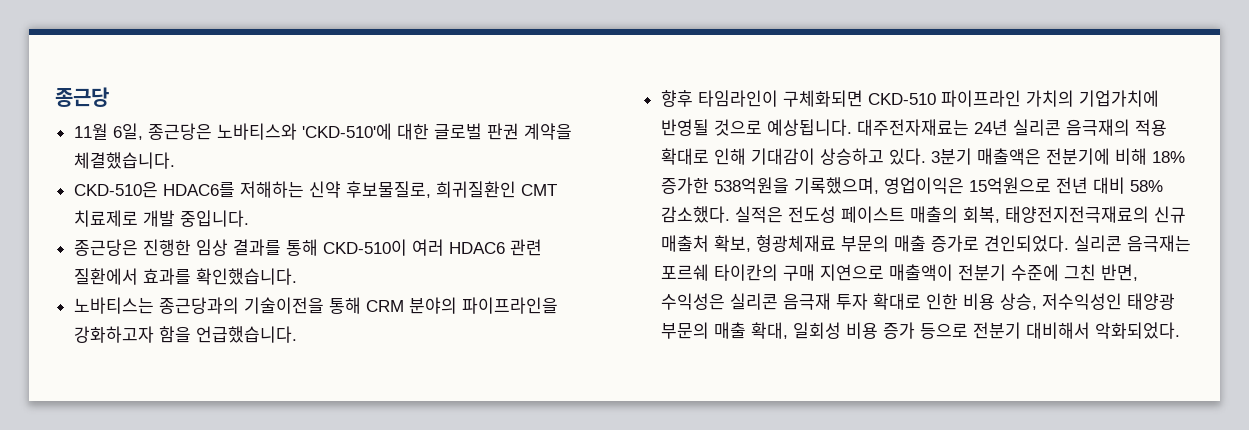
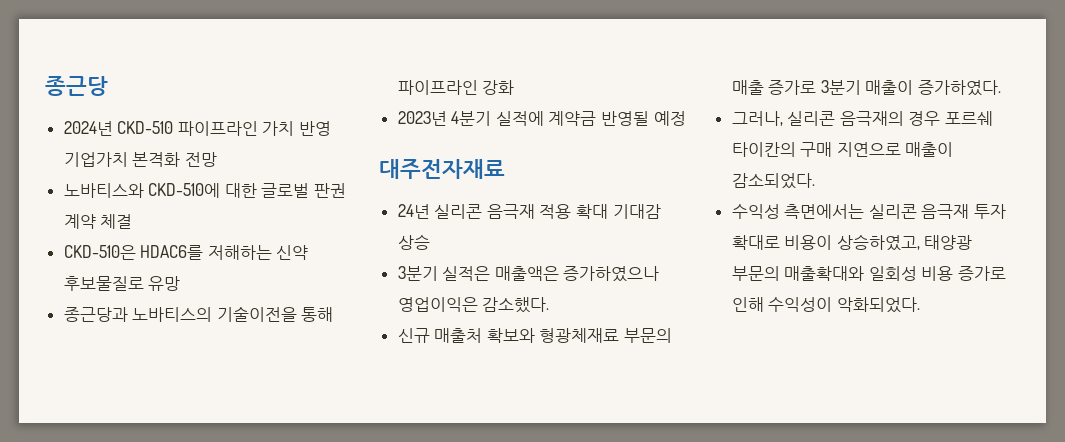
[73,123,392,140] 11월 6일, 종근당은 노바티스와 'CKD-510'에 -> [63,121,332,136] [63,152,217,167] [63,183,221,198] 2024년 CKD-510 파이프라인 가치 반영 기업가치 본격화 전망 // 노바티스와 CKD-510에
[523,123,572,140] [73,152,175,169] 계약을 체결했습니다. -> [63,214,133,229] 계약 체결
[345,181,557,198] [73,210,249,227] [73,239,542,256] [73,268,297,285] [73,297,558,314] [73,326,297,343] [660,90,1159,107] [660,119,1167,136] [660,148,1185,165] [660,177,1163,194] [660,206,1149,223] 후보물질로, 희귀질환인 CMT 치료제로 개발 중입니다. // 종근당은 진행한 임상 결과를 통해 CKD-510이 여러 HDAC6 관련 질환에서 효과를 확인했습니다. // 노바티스는 종근당과의 기술이전을 통해 CRM 분야의 파이프라인을 강화하고자 함을 언급했습니다. // 향후 타임라인이 구체화되면 CKD-510 파이프라인 가치의 기업가치에 반영될 것으로 예상됩니다. 대주전자재료는 24년 실리콘 음극재의 적용 확대로 인해 기대감이 상승하고 있다. 3분기 매출액은 전분기에 비해 18% 증가한 538억원을 기록했으며, 영업이익은 15억원으로 전년 대비 58% 감소했다. 실적은 전도성 페이스트 매출의 회복, 태양전지전극재료의 -> [63,276,181,291] [63,306,334,322] [397,80,515,95] [397,111,686,126] [379,159,505,179] [397,204,661,219] [397,234,430,250] [397,266,660,282] [397,297,550,313] 후보물질로 유망 // 종근당과 노바티스의 기술이전을 통해 파이프라인 강화 // 2023년 4분기 실적에 계약금 반영될 예정 // 대주전자재료 // 24년 실리콘 음극재 적용 확대 기대감 상승 // 3분기 실적은 매출액은 증가하였으나 영업이익은 감소했다. //
[713,235,751,252] 확보, -> [486,328,535,343] 확보와
[983,235,1191,252] [660,264,1138,281] [660,293,1175,310] [660,322,1090,339] 견인되었다. 실리콘 음극재는 포르쉐 타이칸의 구매 지연으로 매출액이 전분기 수준에 그친 반면, 수익성은 실리콘 음극재 투자 확대로 인한 비용 상승, 저수익성인 태양광 부문의 매출 확대, 일회성 비용 증가 등으로 전분기 대비해서 -> [820,80,1002,96] [731,111,994,126] [731,142,954,157] [731,173,815,189] [731,204,1007,219] [731,234,973,251] [731,266,1007,281] [731,297,833,312] 3분기 매출이 증가하였다. // 그러나, 실리콘 음극재의 경우 포르쉐 타이칸의 구매 지연으로 매출이 감소되었다. // 수익성 측면에서는 실리콘 음극재 투자 확대로 비용이 상승하였고, 태양광 부문의 매출확대와 일회성 비용 증가로 인해 수익성이

